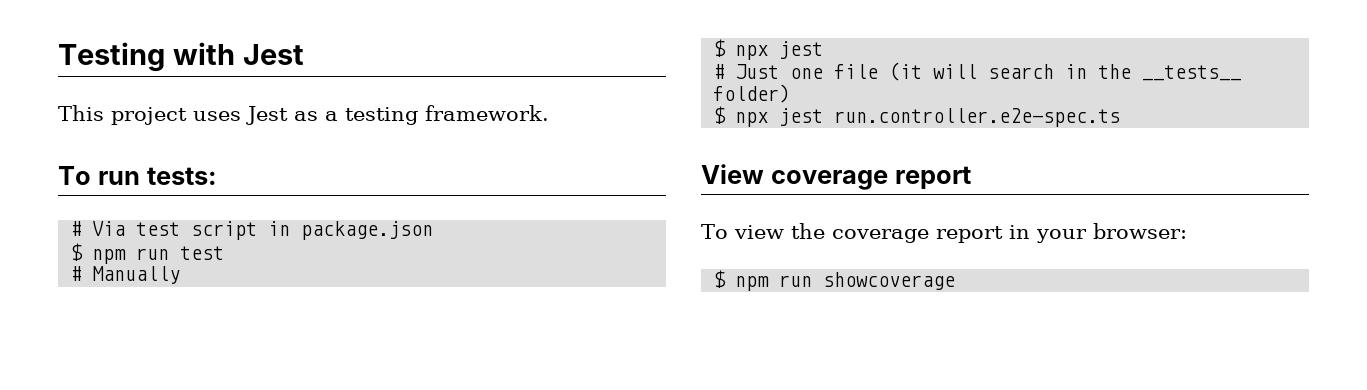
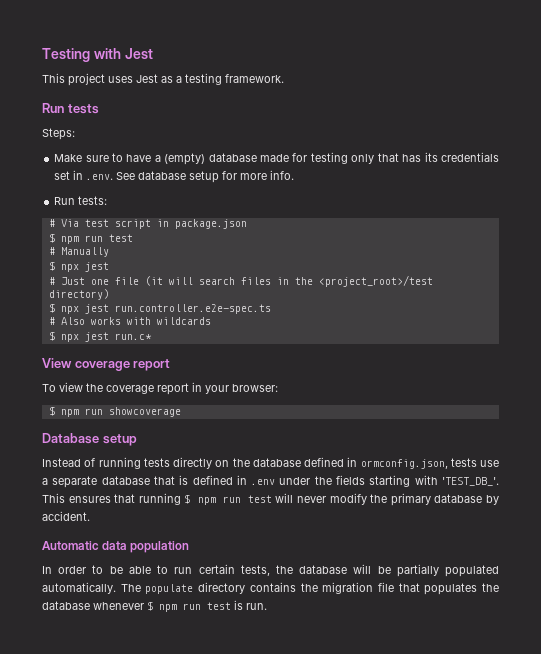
[58,166,140,185] To run -> [42,103,99,114] [42,128,75,140] [54,152,499,165] [54,170,295,183] [54,197,76,205] Run tests // Steps: // Make sure to have a (empty) database made for testing only that has its credentials set in .env. See database setup for more info. // Run
(1055, 71) none -> [240,277,271,285] files
[1142,65,1242,81] [713,84,791,103] __tests__ folder) -> [318,275,433,287] [48,289,109,300] <project_root>/test directory)
(1121, 117) none -> [48,317,211,325] [48,331,152,342] // # Also works with wildcards // $ npx jest run.c*
(956, 281) none -> [42,433,137,446] [42,457,499,469] [42,475,500,488] [42,493,499,506] [42,511,90,521] [42,541,190,553] [42,564,500,577] [42,582,499,595] [42,600,267,612] // Database setup // Instead of running tests directly on the database defined in ormconfig.json, tests use a separate database that is defined in .env under the fields starting with 'TEST_DB_'. This ensures that running $ npm run test will never modify the primary database by accident. // Automatic data population // In order to be able to run certain tests, the database will be partially populated automatically. The populate directory contains the migration file that populates the database whenever $ npm run test is run.

